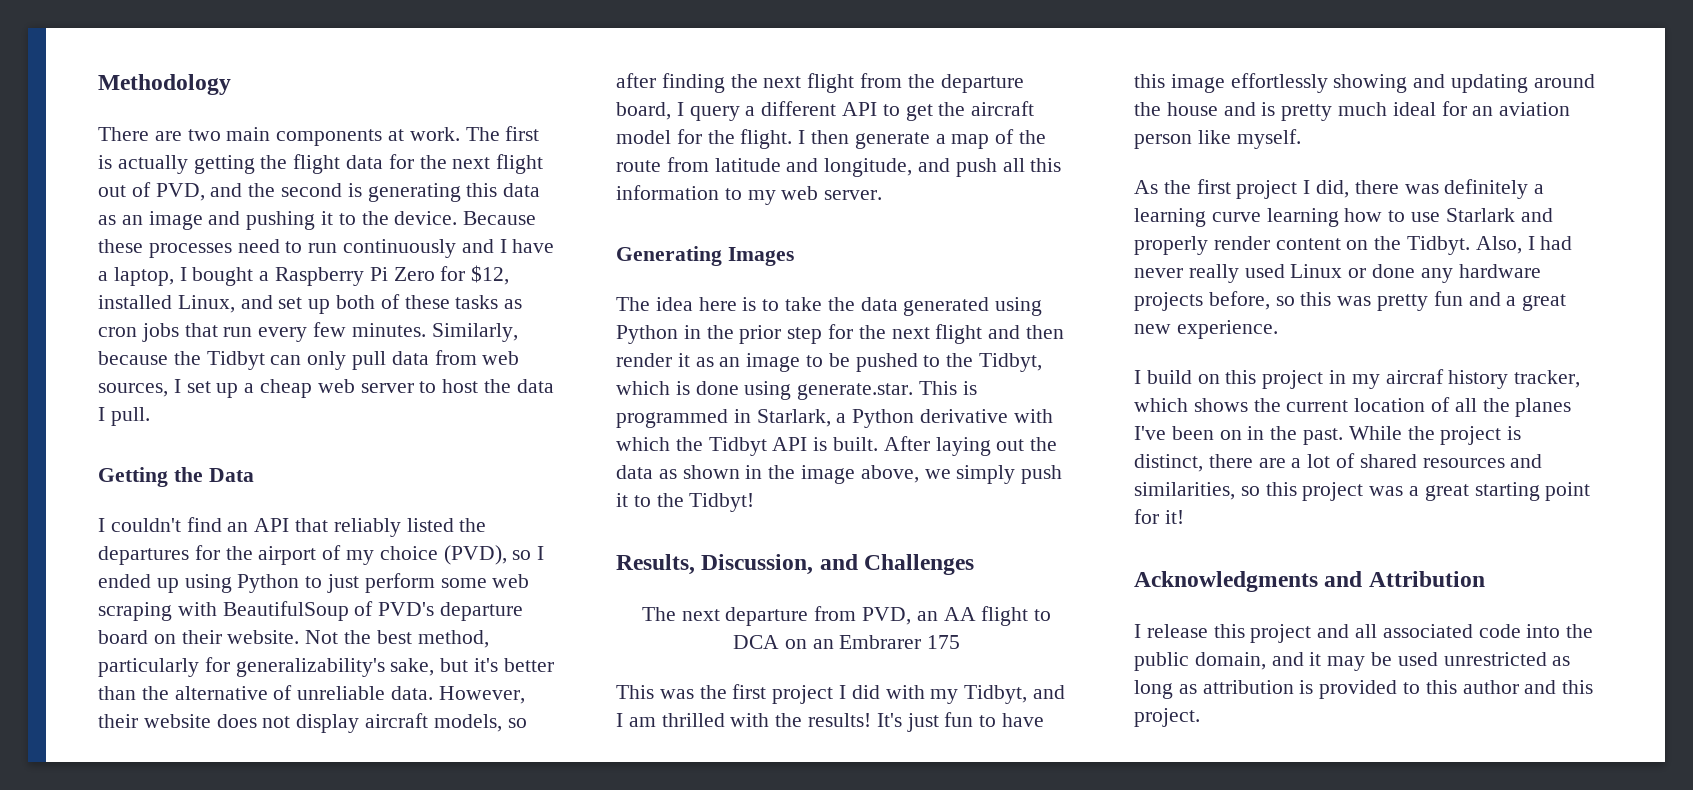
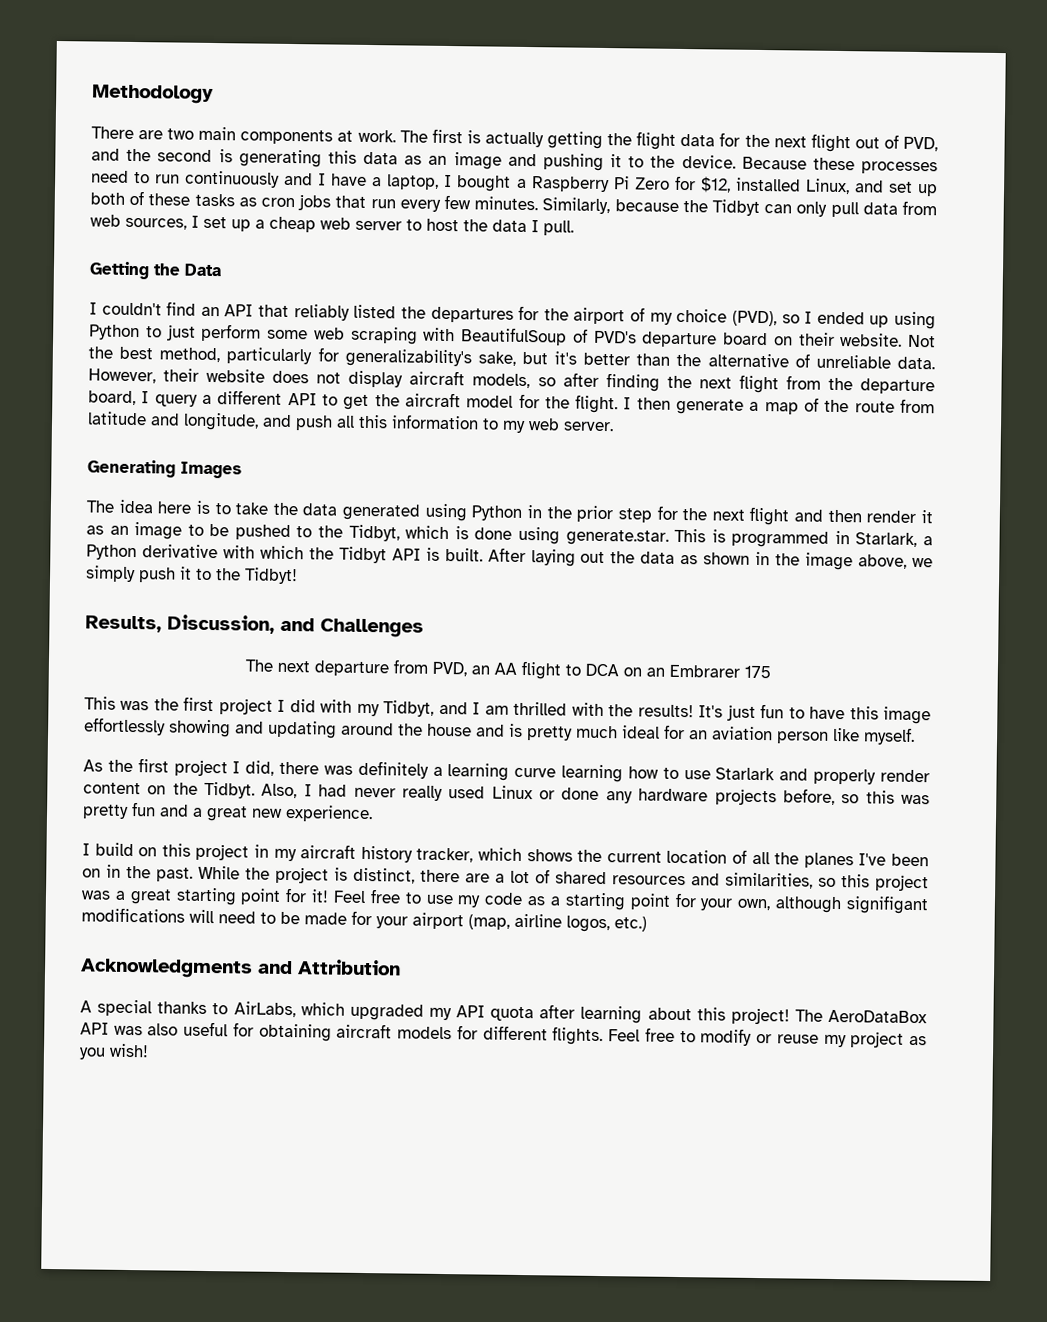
[1385,369,1444,384] aircraf -> [300,844,357,859] aircraft
[1134,571,1485,592] [1134,624,1594,643] [1134,652,1571,671] [1134,680,1594,699] [1134,708,1200,727] // Acknowledgments and Attribution // I release this project and all associated code into the public domain, and it may be used unrestricted as long as attribution is provided to this author and this project. -> [333,889,929,915] [81,907,647,933] [80,958,401,979] [80,999,927,1025] [80,1021,927,1048] [79,1043,149,1060] Feel free to use my code as a starting point for your own, although signifigant modifications will need to be made for your airport (map, airline logos, etc.) // Acknowledgments and Attribution // A special thanks to AirLabs, which upgraded my API quota after learning about this project! The AeroDataBox API was also useful for obtaining aircraft models for different flights. Feel free to modify or reuse my project as you wish!

